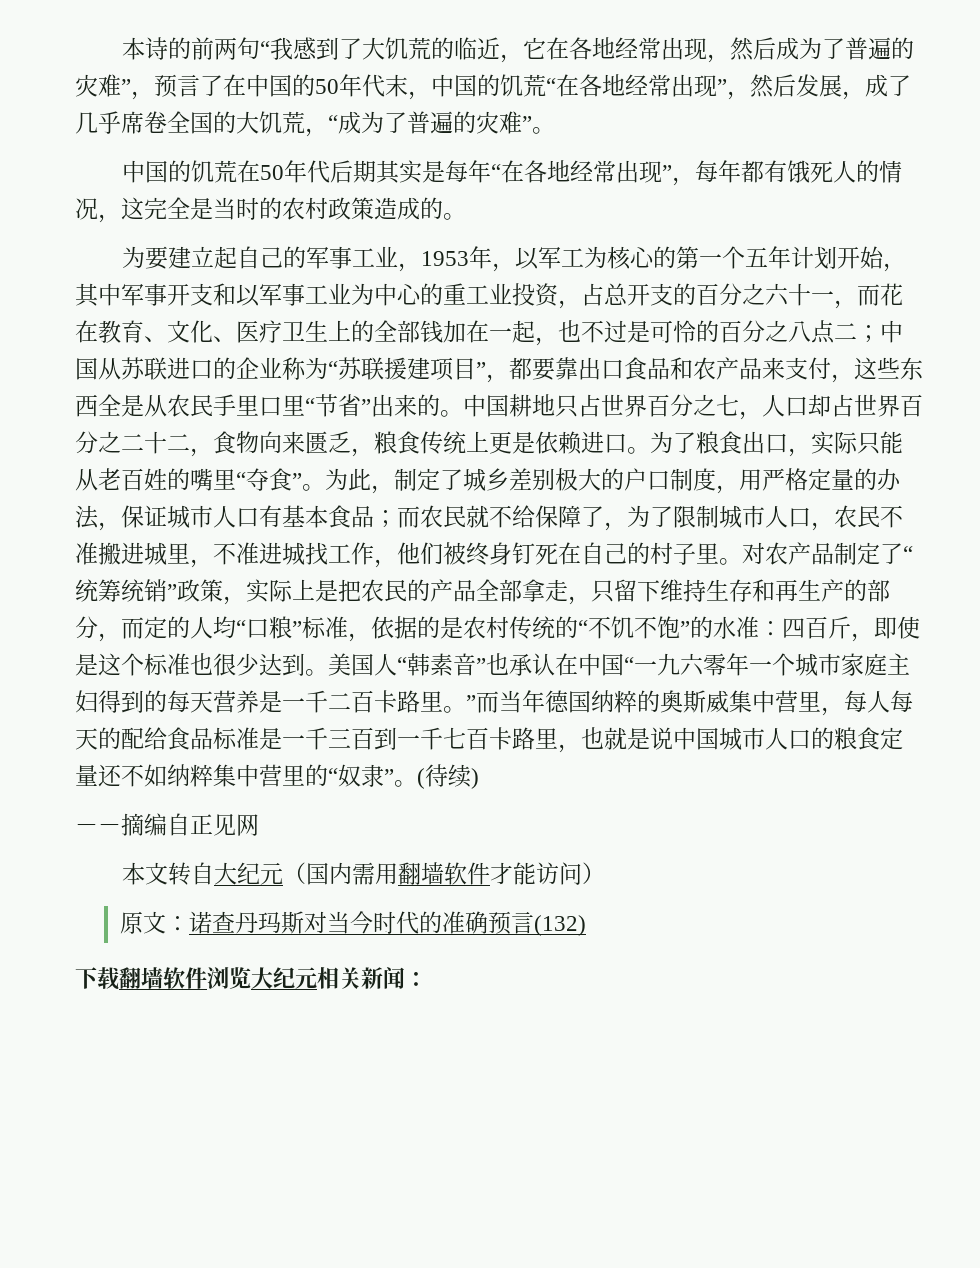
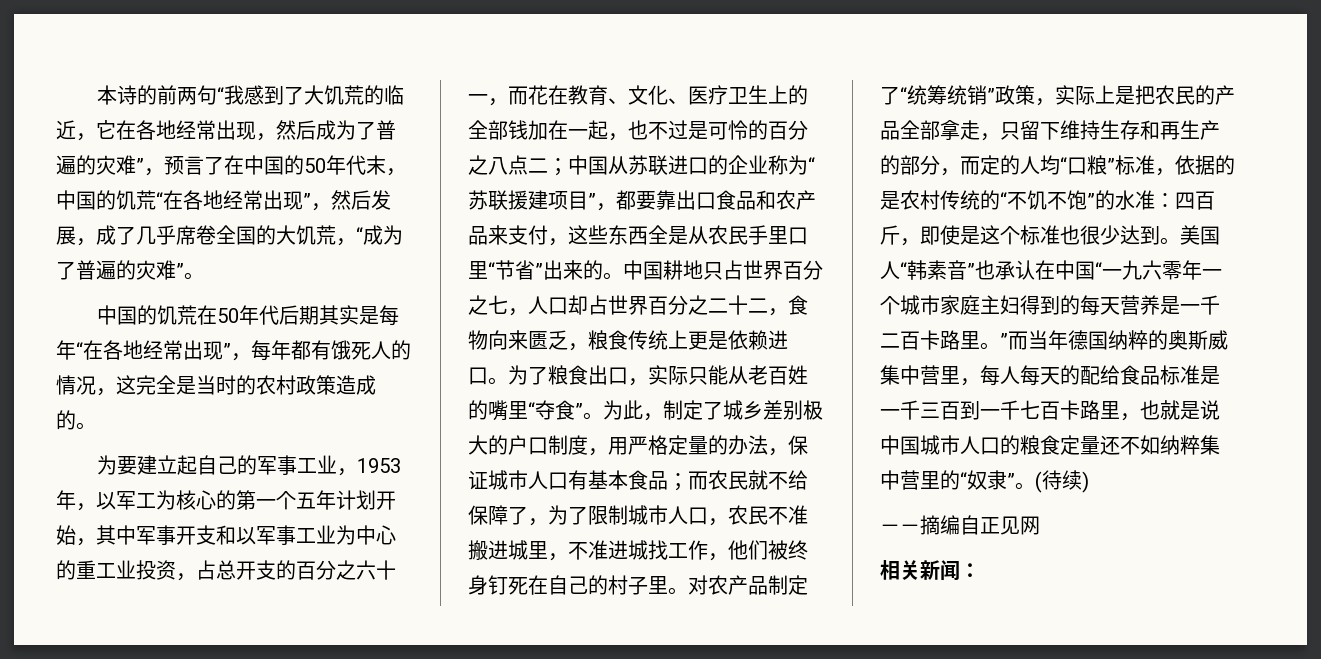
[122,862,606,886] [120,911,587,936] [75,967,317,990] 本文转自大纪元（国内需用翻墙软件才能访问） // 原文：诺查丹玛斯对当今时代的准确预言(132) // 下载翻墙软件浏览大纪元 -> (1040, 525) none

